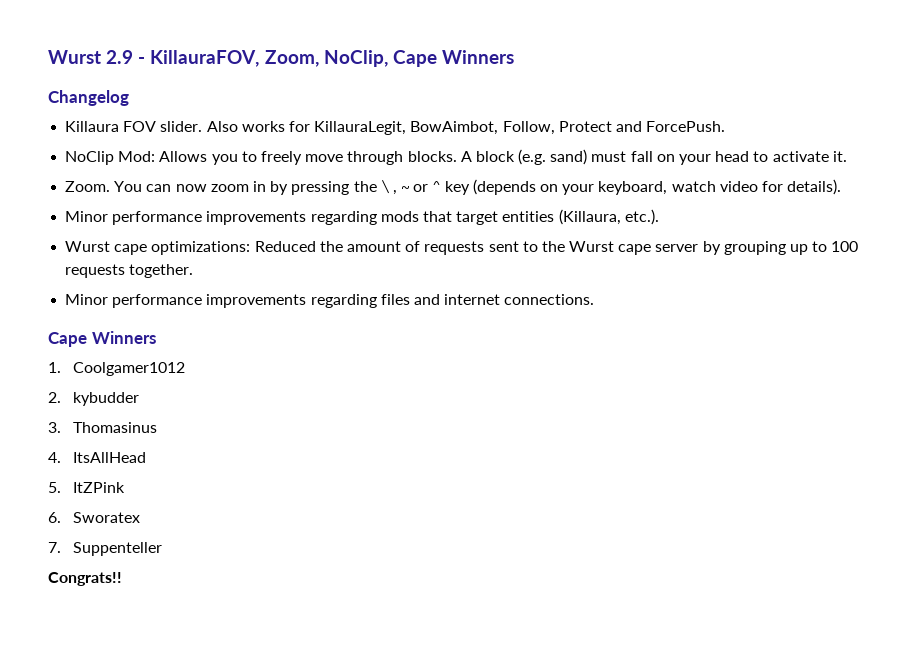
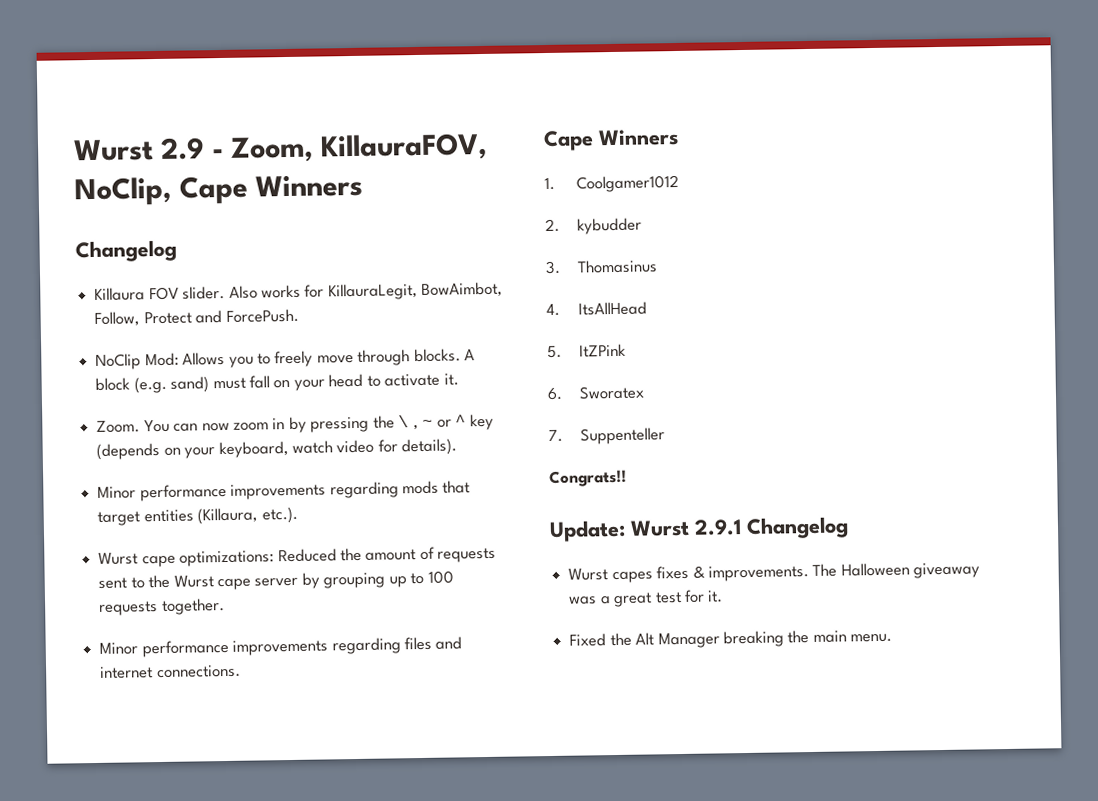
[150,50,319,67] KillauraFOV, Zoom, -> [230,132,489,163] Zoom, KillauraFOV,
(122, 579) none -> [549,516,849,542] [568,562,981,584] [569,589,724,608] [569,630,893,649] // Update: Wurst 2.9.1 Changelog // Wurst capes fixes & improvements. The Halloween giveaway was a great test for it. // Fixed the Alt Manager breaking the main menu.

